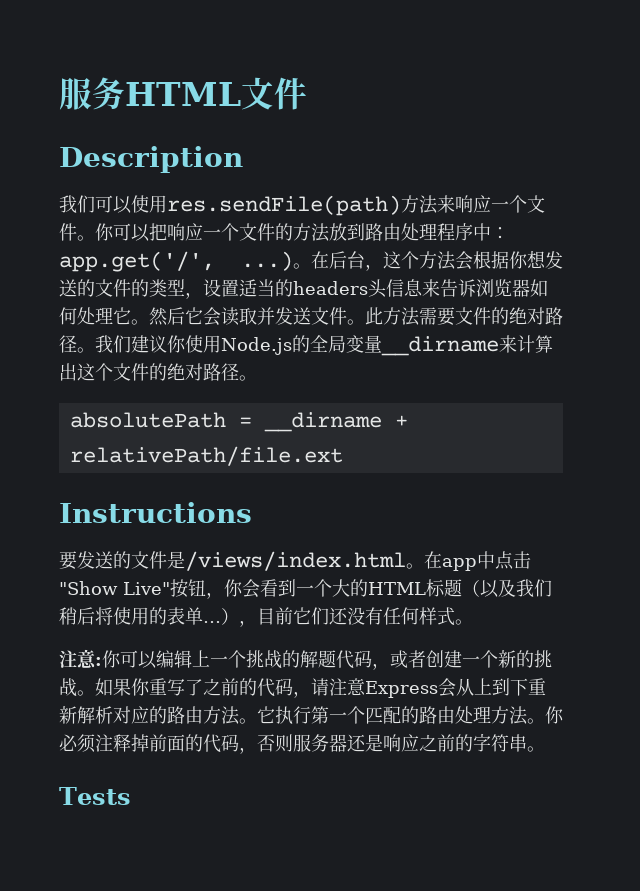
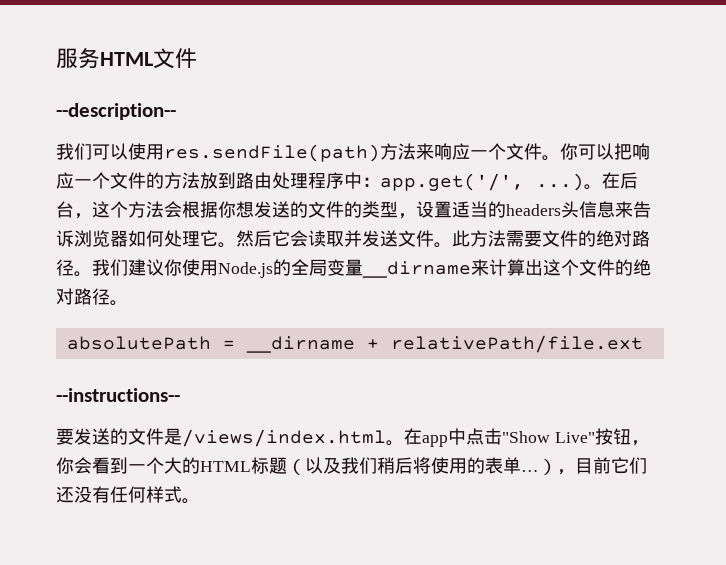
[59,146,243,173] Description -> [56,103,176,120] --description--
[59,502,252,523] Instructions -> [56,388,180,402] --instructions--
[59,649,552,670] [59,678,546,698] [59,706,564,725] [59,733,545,754] [59,787,131,805] // 注意:你可以编辑上一个挑战的解题代码，或者创建一个新的挑战。如果你重写了之前的代码，请注意Express会从上到下重新解析对应的路由方法。它执行第一个匹配的路由处理方法。你必须注释掉前面的代码，否则服务器还是响应之前的字符串。 // Tests -> (200, 501) none

